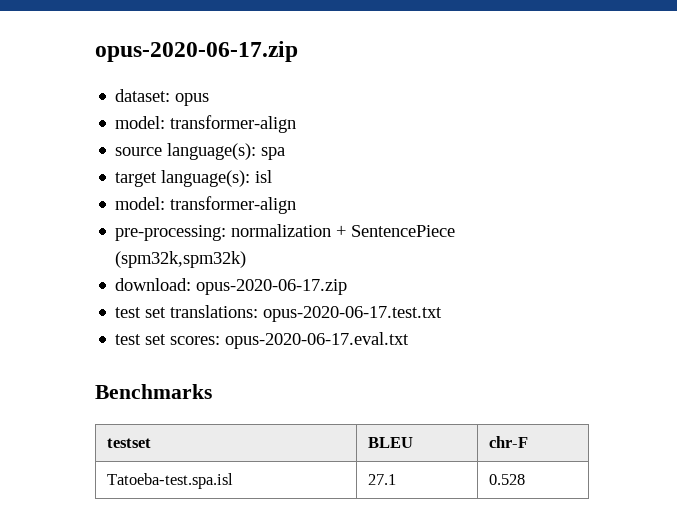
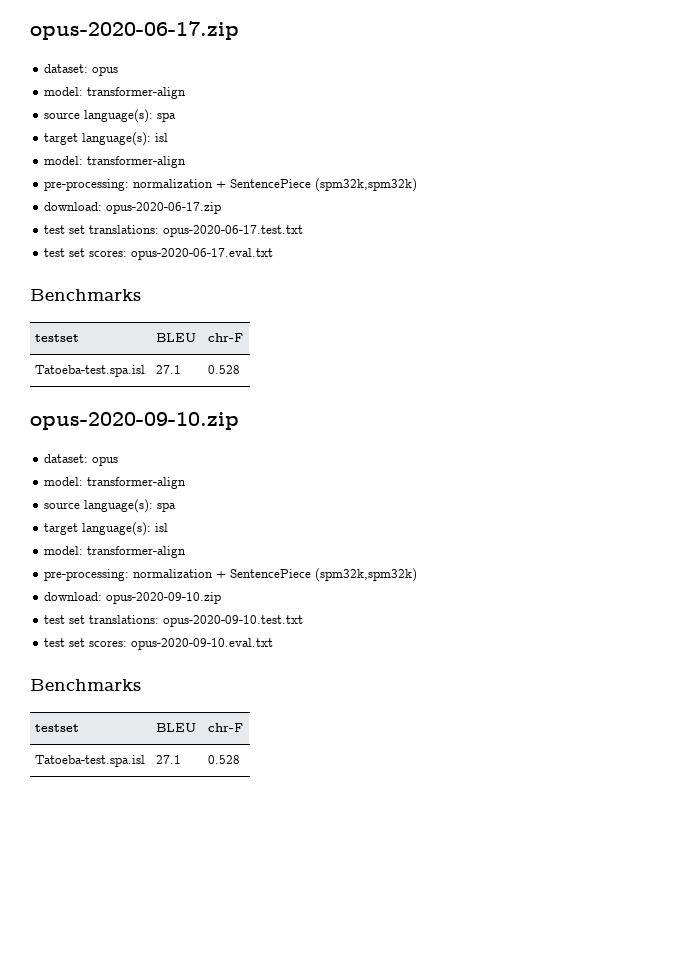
(525, 479) none -> [30,412,239,430] [44,454,119,466] [44,477,187,489] [44,499,177,513] [44,522,169,536] [44,546,187,558] [44,568,418,582] [44,592,222,604] [44,615,304,627] [44,638,274,650] [30,679,141,691] [35,724,80,732] [156,723,197,732] [208,723,244,732] [35,755,146,767] [156,755,182,764] [208,755,241,764] // opus-2020-09-10.zip // dataset: opus // model: transformer-align // source language(s): spa // target language(s): isl // model: transformer-align // pre-processing: normalization + SentencePiece (spm32k,spm32k) // download: opus-2020-09-10.zip // test set translations: opus-2020-09-10.test.txt // test set scores: opus-2020-09-10.eval.txt // Benchmarks // testset | BLEU | chr-F // Tatoeba-test.spa.isl | 27.1 | 0.528

